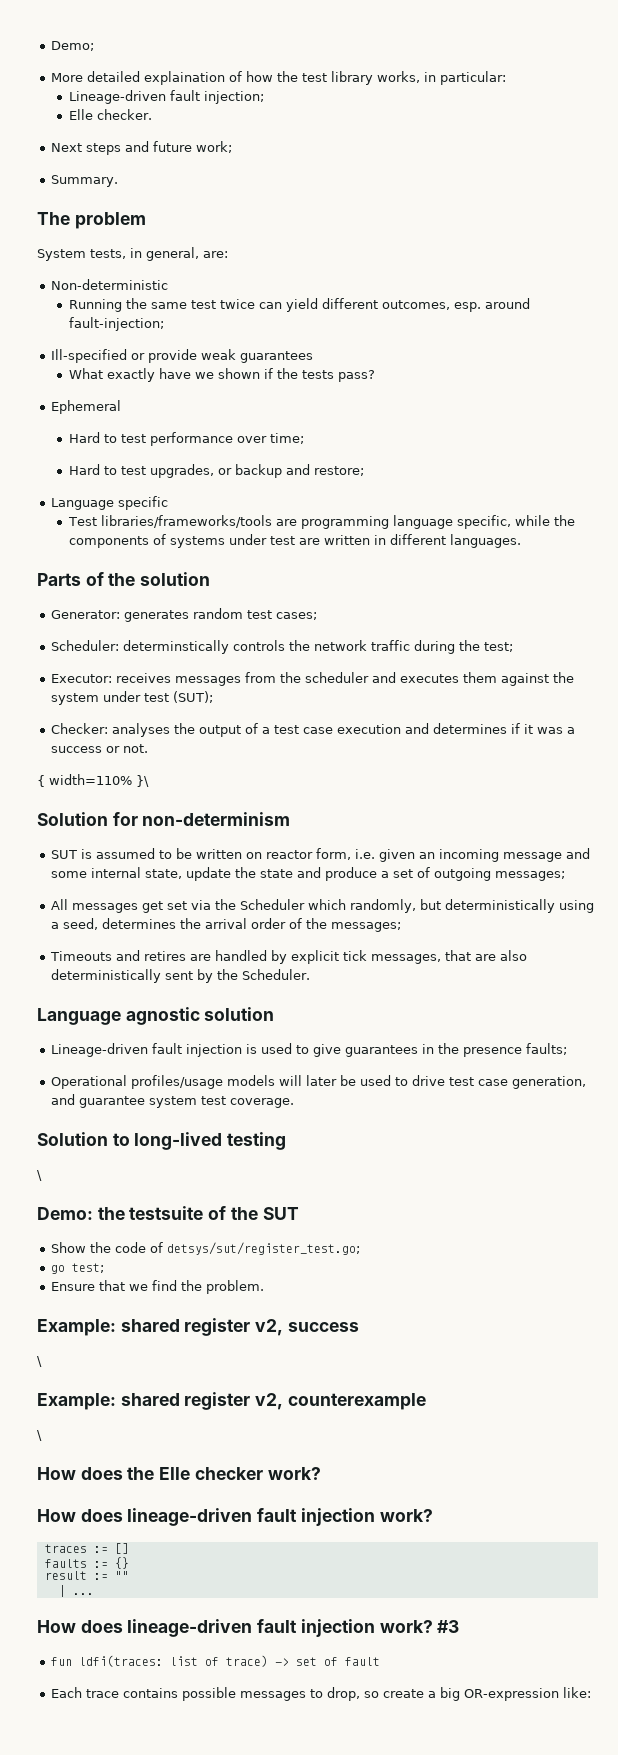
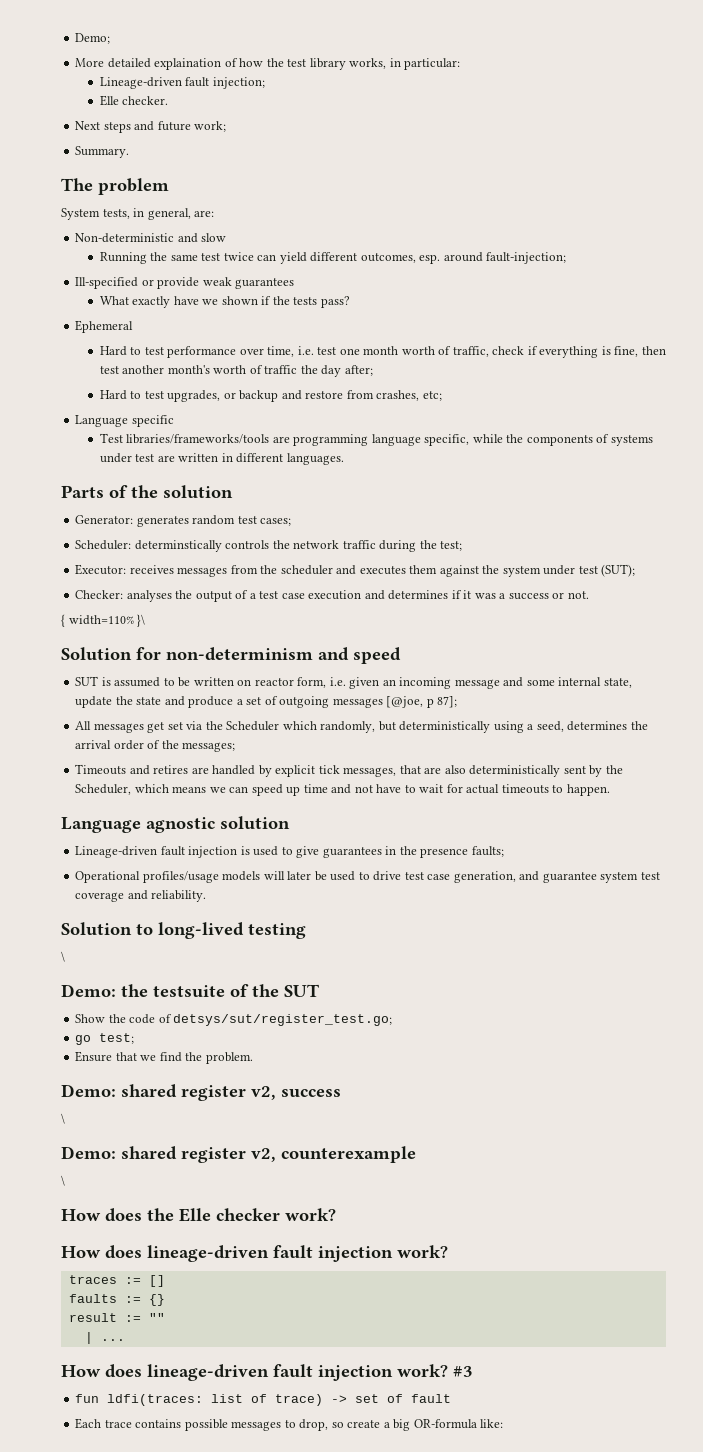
(168, 284) none -> [177,233,227,243] and slow
[269,433,304,444] time; -> [267,346,666,358] [99,365,373,377] time, i.e. test one month worth of traffic, check if everything is fine, then test another month's worth of traffic the day after;
[313,466,364,476] restore; -> [305,390,442,401] restore from crashes, etc;
(291, 819) none -> [318,647,401,664] and speed
[494,871,565,881] messages; -> [332,696,458,708] messages [@joe, p 87];
[241,969,310,980] Scheduler. -> [75,784,610,796] Scheduler, which means we can speed up time and not have to wait for actual timeouts to happen.
[229,1098,294,1108] coverage. -> [75,890,207,902] coverage and reliability.
[37,1319,116,1336] Example: -> [61,1084,116,1097] Demo:
[37,1393,116,1410] Example: -> [61,1146,116,1159] Demo:
[463,1688,559,1701] OR-expression -> [413,1419,477,1429] OR-formula

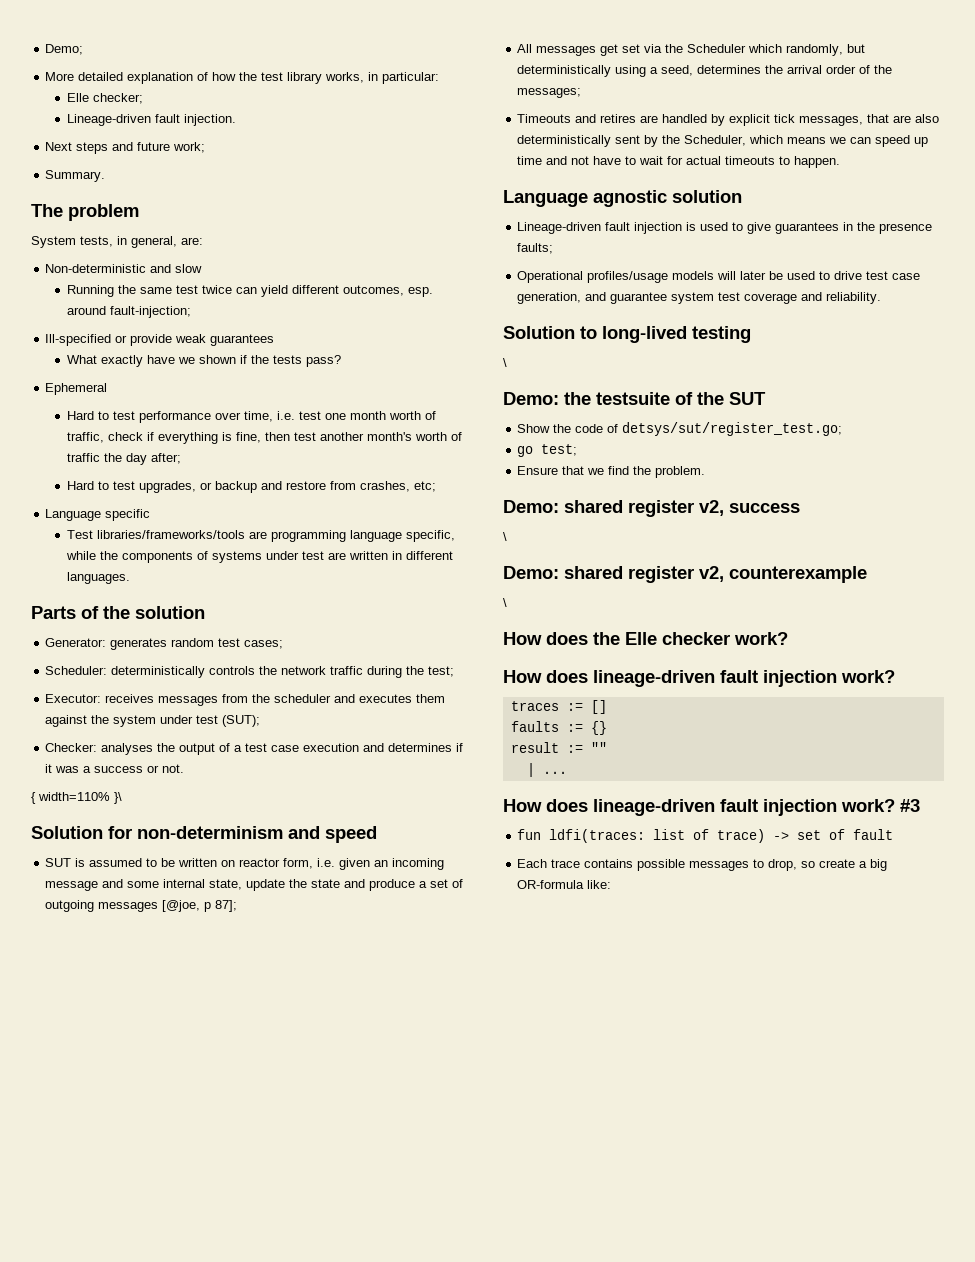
[154,58,222,70] explaination -> [127,72,194,84] explanation
[99,77,265,89] [99,95,169,106] // Lineage-driven fault injection; // Elle checker. -> [66,93,143,104] [66,114,236,126] // Elle checker; // Lineage-driven fault injection.
[134,540,222,552] determinstically -> [111,666,206,678] deterministically

